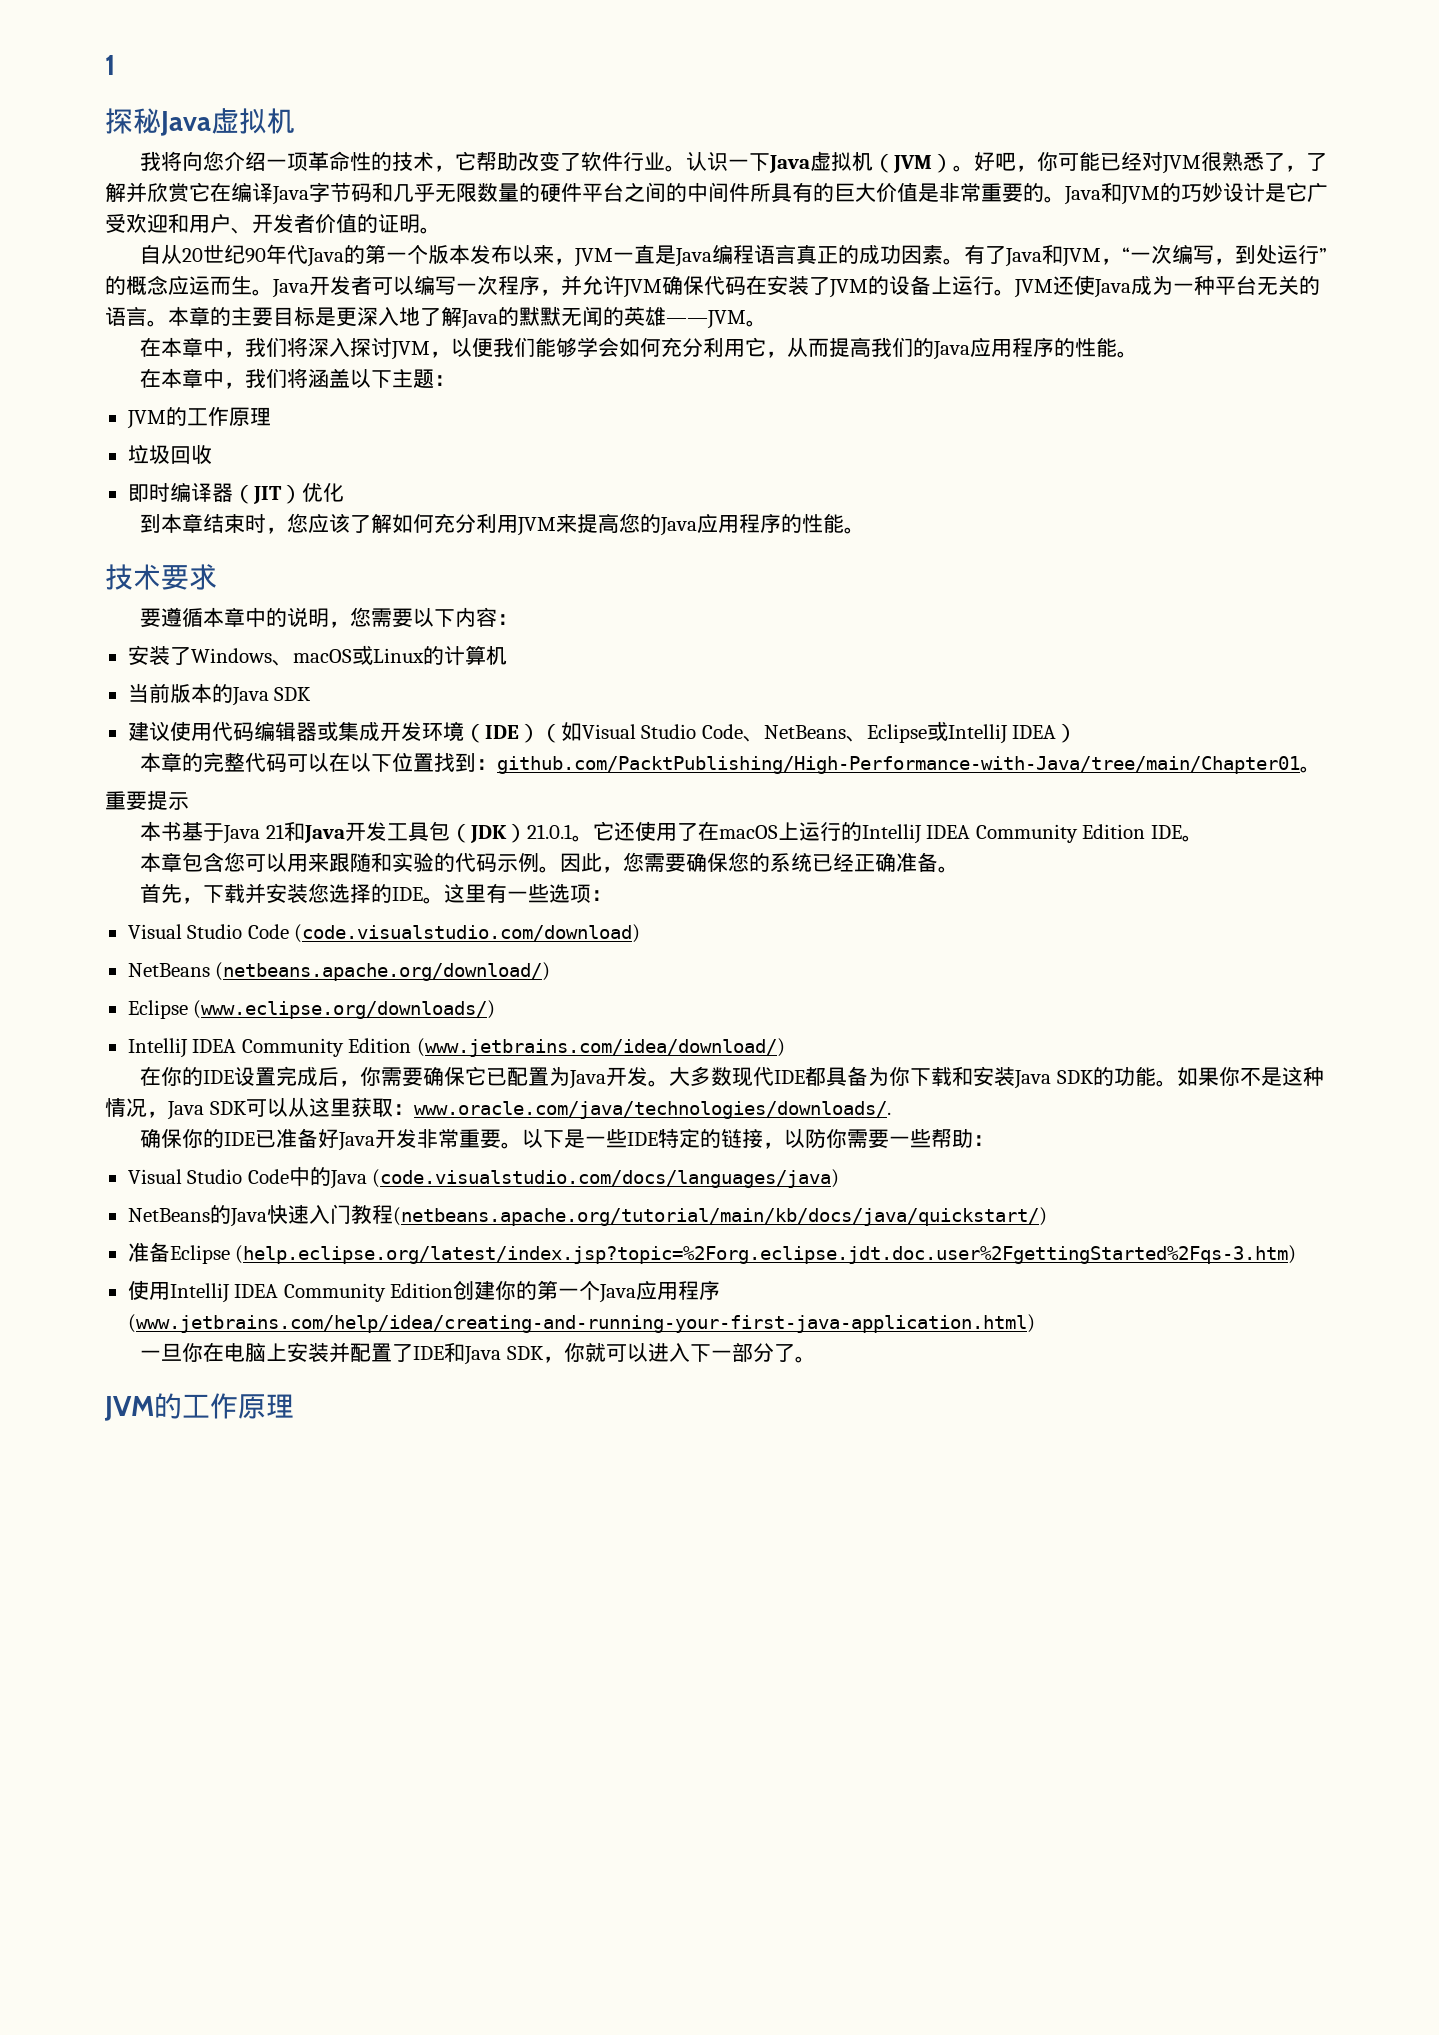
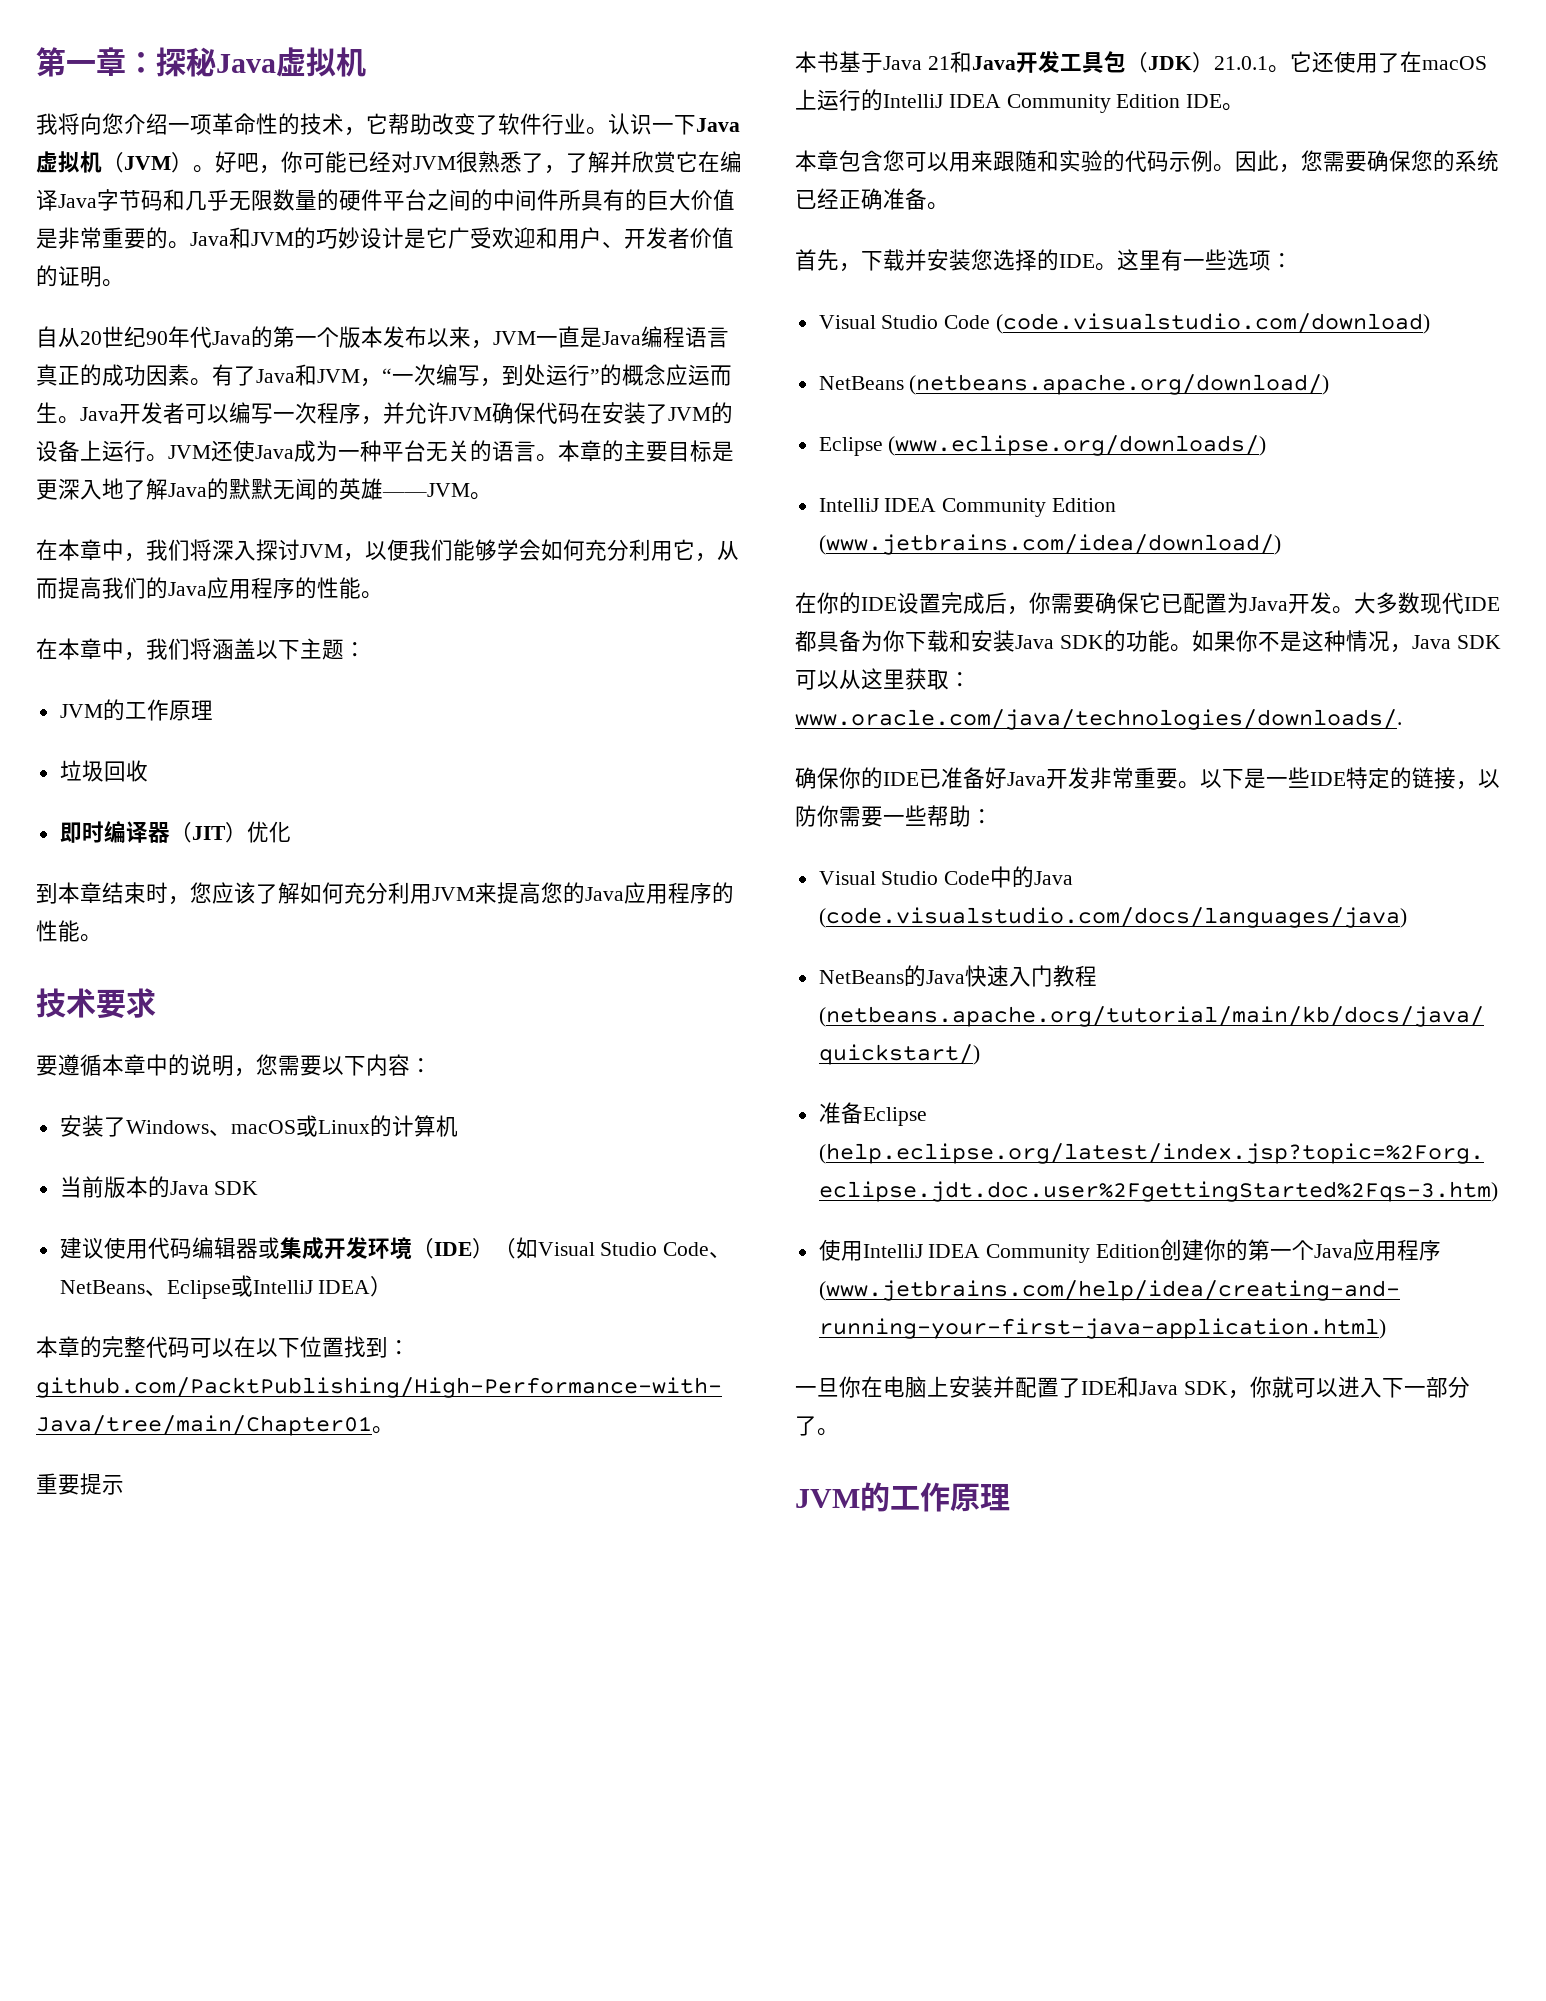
[105,55,115,75] 1 // -> [36,47,156,77] 第一章：

